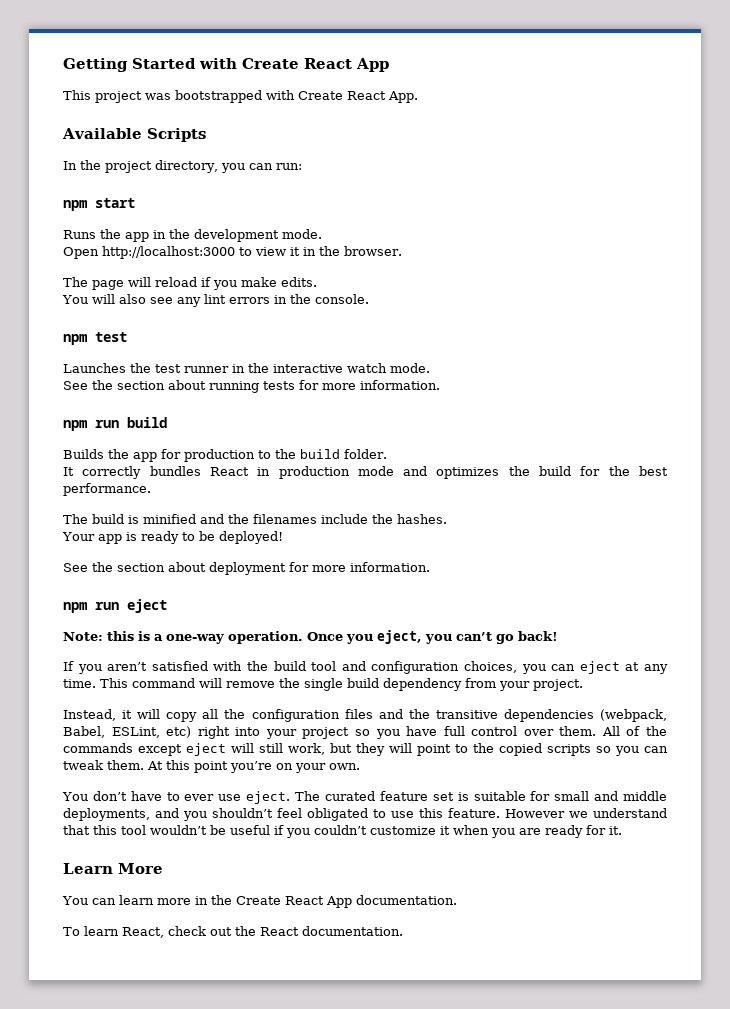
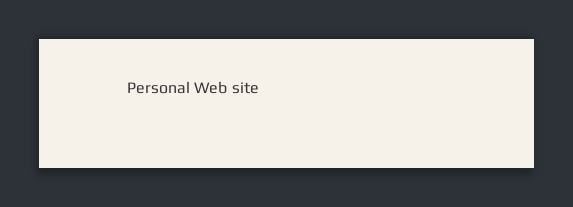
[63,58,389,72] [63,90,418,103] [62,128,206,142] [63,160,302,173] [63,198,135,211] [63,229,322,242] [63,246,402,259] [63,277,317,290] [62,294,369,307] [63,332,127,345] [63,363,430,373] [63,380,440,393] [63,417,167,431] [63,449,387,462] [63,466,668,479] [63,483,151,496] [63,514,447,524] [62,531,283,544] [63,562,430,575] [63,599,167,613] [63,630,558,644] [63,661,669,674] [63,678,583,691] [63,709,667,722] [63,726,667,739] [63,743,668,756] [63,760,360,773] [62,791,667,804] [63,808,667,821] [63,825,622,838] [63,863,163,874] [62,895,457,908] [63,926,403,938] Getting Started with Create React App // This project was bootstrapped with Create React App. // Available Scripts // In the project directory, you can run: // npm start // Runs the app in the development mode. // Open http://localhost:3000 to view it in the browser. // The page will reload if you make edits. // You will also see any lint errors in the console. // npm test // Launches the test runner in the interactive watch mode. // See the section about running tests for more information. // npm run build // Builds the app for production to the build folder. // It correctly bundles React in production mode and optimizes the build for the best performance. // The build is minified and the filenames include the hashes. // Your app is ready to be deployed! // See the section about deployment for more information. // npm run eject // Note: this is a one-way operation. Once you eject, you can’t go back! // If you aren’t satisfied with the build tool and configuration choices, you can eject at any time. This command will remove the single build dependency from your project. // Instead, it will copy all the configuration files and the transitive dependencies (webpack, Babel, ESLint, etc) right into your project so you have full control over them. All of the commands except eject will still work, but they will point to the copied scripts so you can tweak them. At this point you’re on your own. // You don’t have to ever use eject. The curated feature set is suitable for small and middle deployments, and you shouldn’t feel obligated to use this feature. However we understand that this tool wouldn’t be useful if you couldn’t customize it when you are ready for it. // Learn More // You can learn more in the Create React App documentation. // To learn React, check out the React documentation. -> [127,81,259,94] Personal Web site

